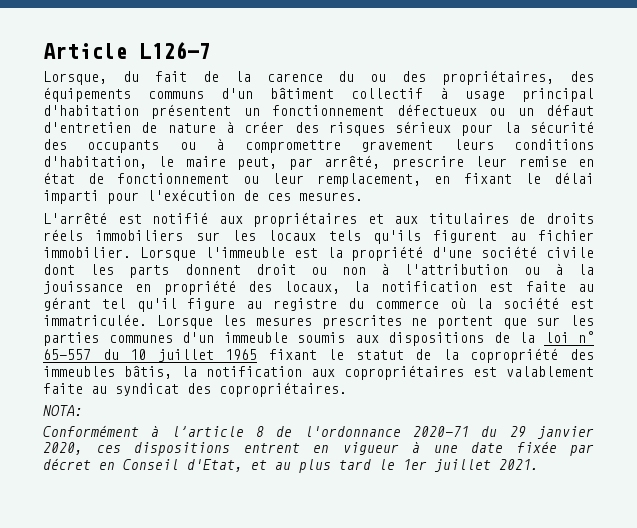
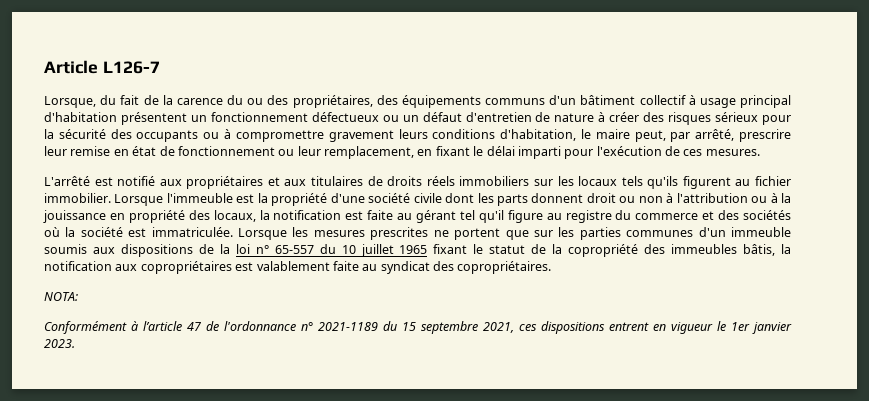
(439, 304) none -> [702,210,791,220] et des sociétés
[256,426,264,437] 8 -> [187,322,202,331] 47
[413,426,594,439] [43,442,83,455] 2020-71 du 29 janvier 2020, -> [301,321,514,334] n° 2021-1189 du 15 septembre 2021,
[412,441,594,456] [43,458,539,473] à une date fixée par décret en Conseil d'Etat, et au plus tard le 1er juillet 2021. -> [717,321,792,334] [44,339,75,348] le 1er janvier 2023.

